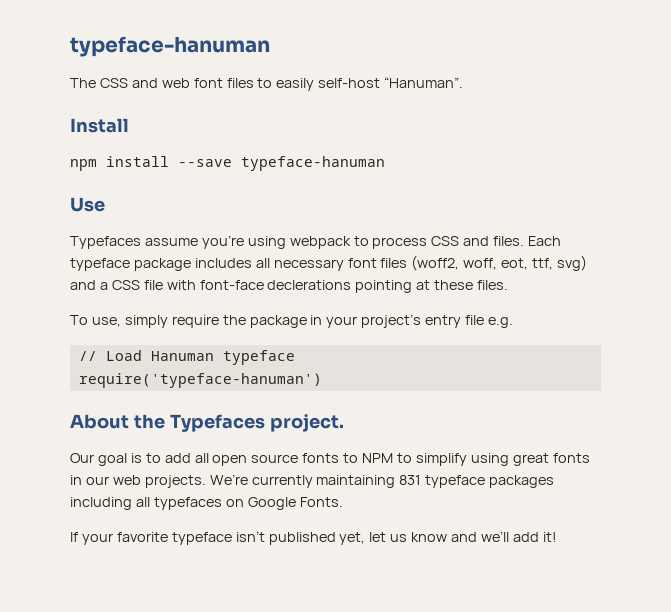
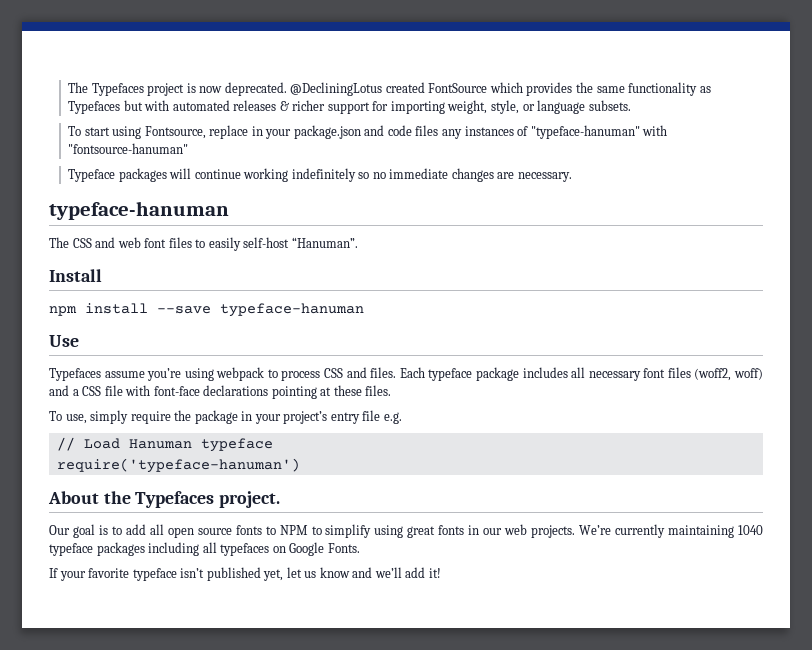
(70, 46) none -> [68,82,711,96] [68,100,631,114] [68,125,668,139] [68,143,189,154] [68,168,572,182] The Typefaces project is now deprecated. @DecliningLotus created FontSource which provides the same functionality as Typefaces but with automated releases & richer support for importing weight, style, or language subsets. // To start using Fontsource, replace in your package.json and code files any instances of "typeface-hanuman" with "fontsource-hanuman" // Typeface packages will continue working indefinitely so no immediate changes are necessary. //
[463,255,588,271] woff, eot, ttf, svg) -> [733,368,763,380] woff)
[267,280,352,290] declerations -> [203,385,269,396] declarations
[399,475,422,485] 831 -> [737,525,763,535] 1040

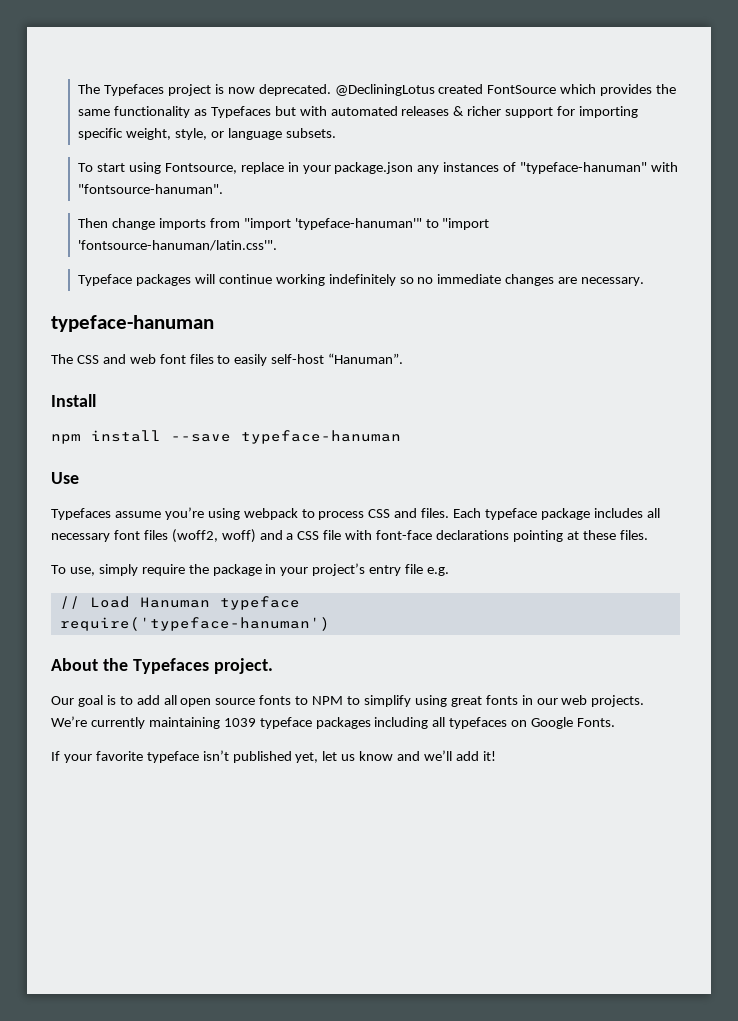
(445, 107) none -> [78,128,124,140] specific
[364,125,439,136] and code files -> (414, 168) none
[68,143,189,154] "fontsource-hanuman" -> [78,184,224,194] [78,218,490,230] [78,240,278,251] "fontsource-hanuman". // Then change imports from "import 'typeface-hanuman'" to "import 'fontsource-hanuman/latin.css'".
[737,525,763,535] 1040 -> [223,718,256,727] 1039

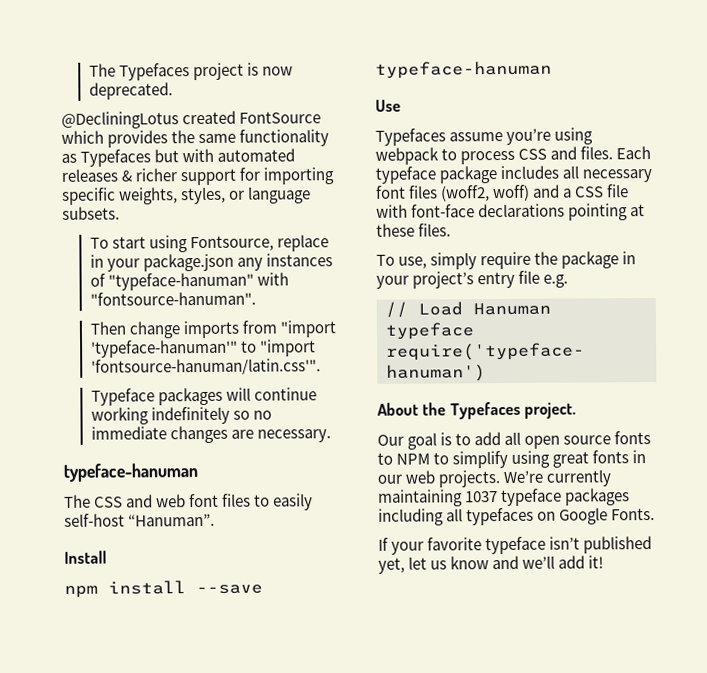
(331, 90) none -> (173, 91) //
[125,128,207,140] weight, style, -> [119,186,227,205] weights, styles,
[223,718,256,727] 1039 -> [465,491,499,503] 1037

